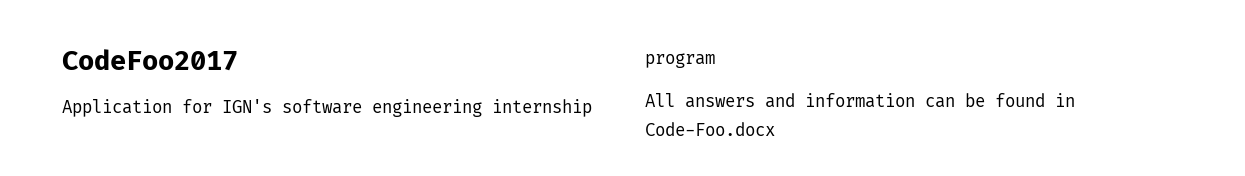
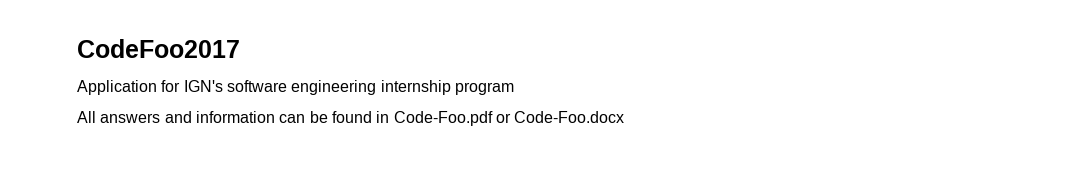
(1075, 100) none -> [393,111,511,126] Code-Foo.pdf or

